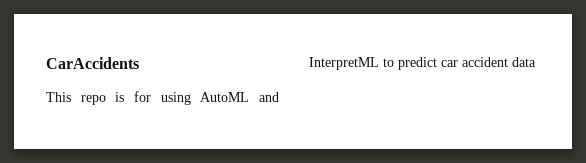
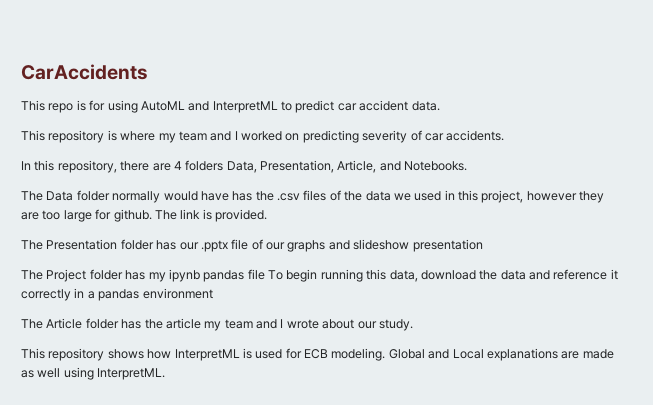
[512,57,536,67] data -> [411,101,440,111] [21,130,505,143] [21,160,468,173] [21,190,605,203] [21,209,267,222] [21,239,483,252] [21,269,618,282] [21,288,213,301] [21,318,413,331] [21,348,614,361] [21,367,166,380] data. // This repository is where my team and I worked on predicting severity of car accidents. // In this repository, there are 4 folders Data, Presentation, Article, and Notebooks. // The Data folder normally would have has the .csv files of the data we used in this project, however they are too large for github. The link is provided. // The Presentation folder has our .pptx file of our graphs and slideshow presentation // The Project folder has my ipynb pandas file To begin running this data, download the data and reference it correctly in a pandas environment // The Article folder has the article my team and I wrote about our study. // This repository shows how InterpretML is used for ECB modeling. Global and Local explanations are made as well using InterpretML.

